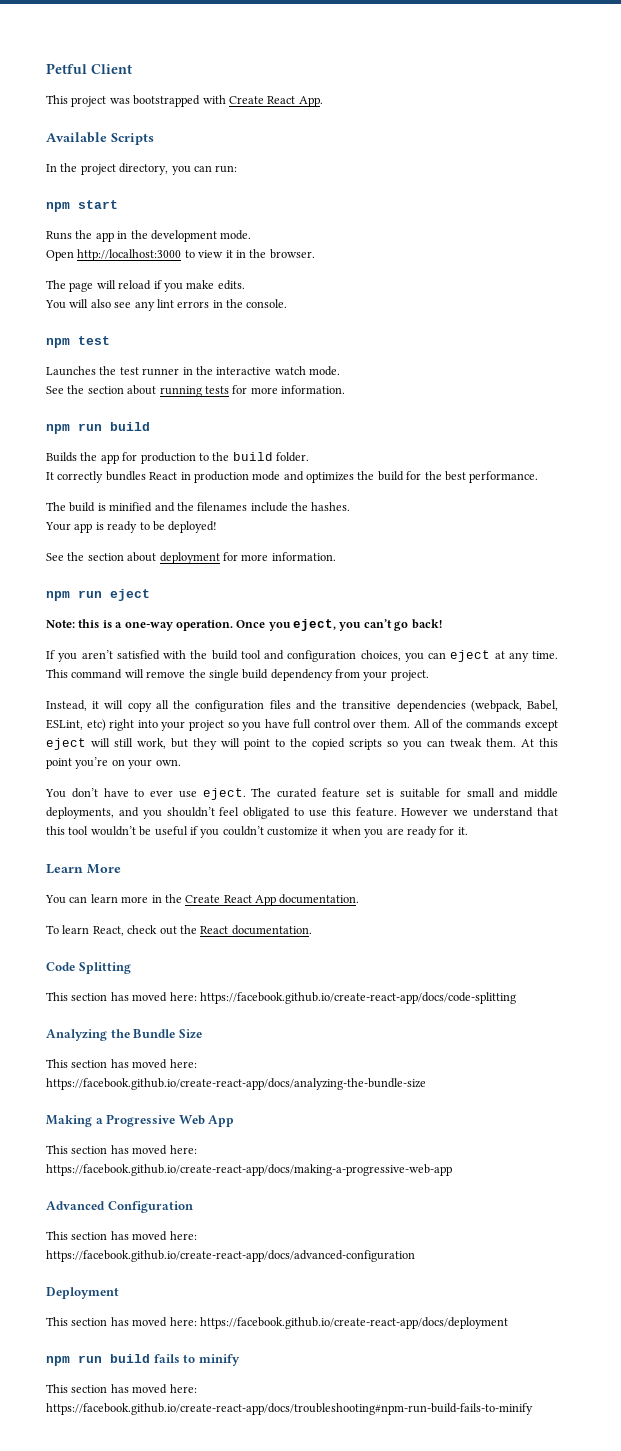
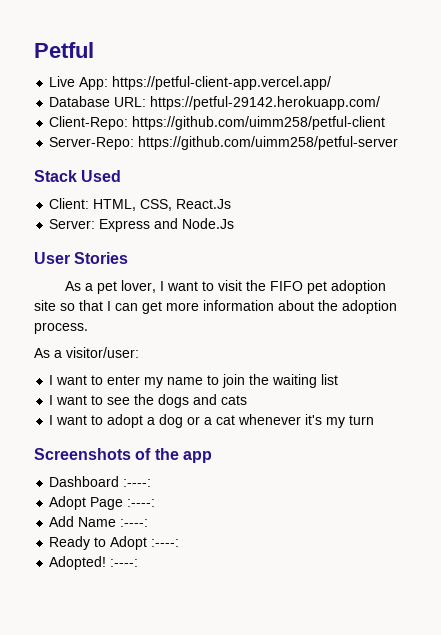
[91,64,132,74] [46,95,323,107] [46,132,154,145] [46,163,238,175] [46,200,118,212] [46,230,252,242] [46,249,315,261] [46,280,245,292] [45,299,288,311] [46,336,110,348] [46,366,340,376] [46,385,345,397] [46,422,150,434] [46,452,309,464] [46,471,539,483] [46,502,351,512] [45,521,218,533] [46,552,336,564] [46,589,150,601] [46,619,442,631] [46,650,558,662] [46,669,429,681] [46,700,558,712] [46,719,558,731] [46,738,558,750] [46,757,181,769] [45,788,558,800] [46,807,559,819] [46,826,468,838] [46,864,121,874] [45,894,360,906] [46,925,312,936] [46,962,131,974] [46,992,516,1004] [46,1029,202,1041] [46,1059,197,1069] [46,1078,426,1090] [46,1114,235,1127] [46,1145,197,1155] [46,1164,452,1176] [46,1201,193,1213] [46,1231,197,1241] [46,1250,415,1262] [46,1287,119,1299] [46,1317,508,1329] [46,1354,240,1366] [46,1384,197,1394] [46,1403,533,1415] Client // This project was bootstrapped with Create React App. // Available Scripts // In the project directory, you can run: // npm start // Runs the app in the development mode. // Open http://localhost:3000 to view it in the browser. // The page will reload if you make edits. // You will also see any lint errors in the console. // npm test // Launches the test runner in the interactive watch mode. // See the section about running tests for more information. // npm run build // Builds the app for production to the build folder. // It correctly bundles React in production mode and optimizes the build for the best performance. // The build is minified and the filenames include the hashes. // Your app is ready to be deployed! // See the section about deployment for more information. // npm run eject // Note: this is a one-way operation. Once you eject, you can’t go back! // If you aren’t satisfied with the build tool and configuration choices, you can eject at any time. This command will remove the single build dependency from your project. // Instead, it will copy all the configuration files and the transitive dependencies (webpack, Babel, ESLint, etc) right into your project so you have full control over them. All of the commands except eject will still work, but they will point to the copied scripts so you can tweak them. At this point you’re on your own. // You don’t have to ever use eject. The curated feature set is suitable for small and middle deployments, and you shouldn’t feel obligated to use this feature. However we understand that this tool wouldn’t be useful if you couldn’t customize it when you are ready for it. // Learn More // You can learn more in the Create React App documentation. // To learn React, check out the React documentation. // Code Splitting // This section has moved here: https://facebook.github.io/create-react-app/docs/code-splitting // Analyzing the Bundle Size // This section has moved here: https://facebook.github.io/create-react-app/docs/analyzing-the-bundle-size // Making a Progressive Web App // This section has moved here: https://facebook.github.io/create-react-app/docs/making-a-progressive-web-app // Advanced Configuration // This section has moved here: https://facebook.github.io/create-react-app/docs/advanced-configuration // Deployment // This section has moved here: https://facebook.github.io/create-react-app/docs/deployment // npm run build fails to minify // This section has moved here: https://facebook.github.io/create-react-app/docs/troubleshooting#npm-run-build-fails-to-minify -> [49,76,332,90] [49,96,381,110] [49,116,386,130] [49,136,399,150] [34,170,122,182] [49,198,232,211] [49,218,235,232] [34,252,129,264] [65,280,387,294] [34,300,397,314] [34,322,88,334] [34,347,139,358] [49,374,339,388] [49,394,248,408] [49,414,375,428] [34,448,212,463] [49,476,152,487] [49,496,156,510] [49,516,149,527] [49,536,180,550] [49,556,139,570] // Live App: https://petful-client-app.vercel.app/ // Database URL: https://petful-29142.herokuapp.com/ // Client-Repo: https://github.com/uimm258/petful-client // Server-Repo: https://github.com/uimm258/petful-server // Stack Used // Client: HTML, CSS, React.Js // Server: Express and Node.Js // User Stories // As a pet lover, I want to visit the FIFO pet adoption site so that I can get more information about the adoption process. // As a visitor/user: // I want to enter my name to join the waiting list // I want to see the dogs and cats // I want to adopt a dog or a cat whenever it's my turn // Screenshots of the app // Dashboard :----: // Adopt Page :----: // Add Name :----: // Ready to Adopt :----: // Adopted! :----:

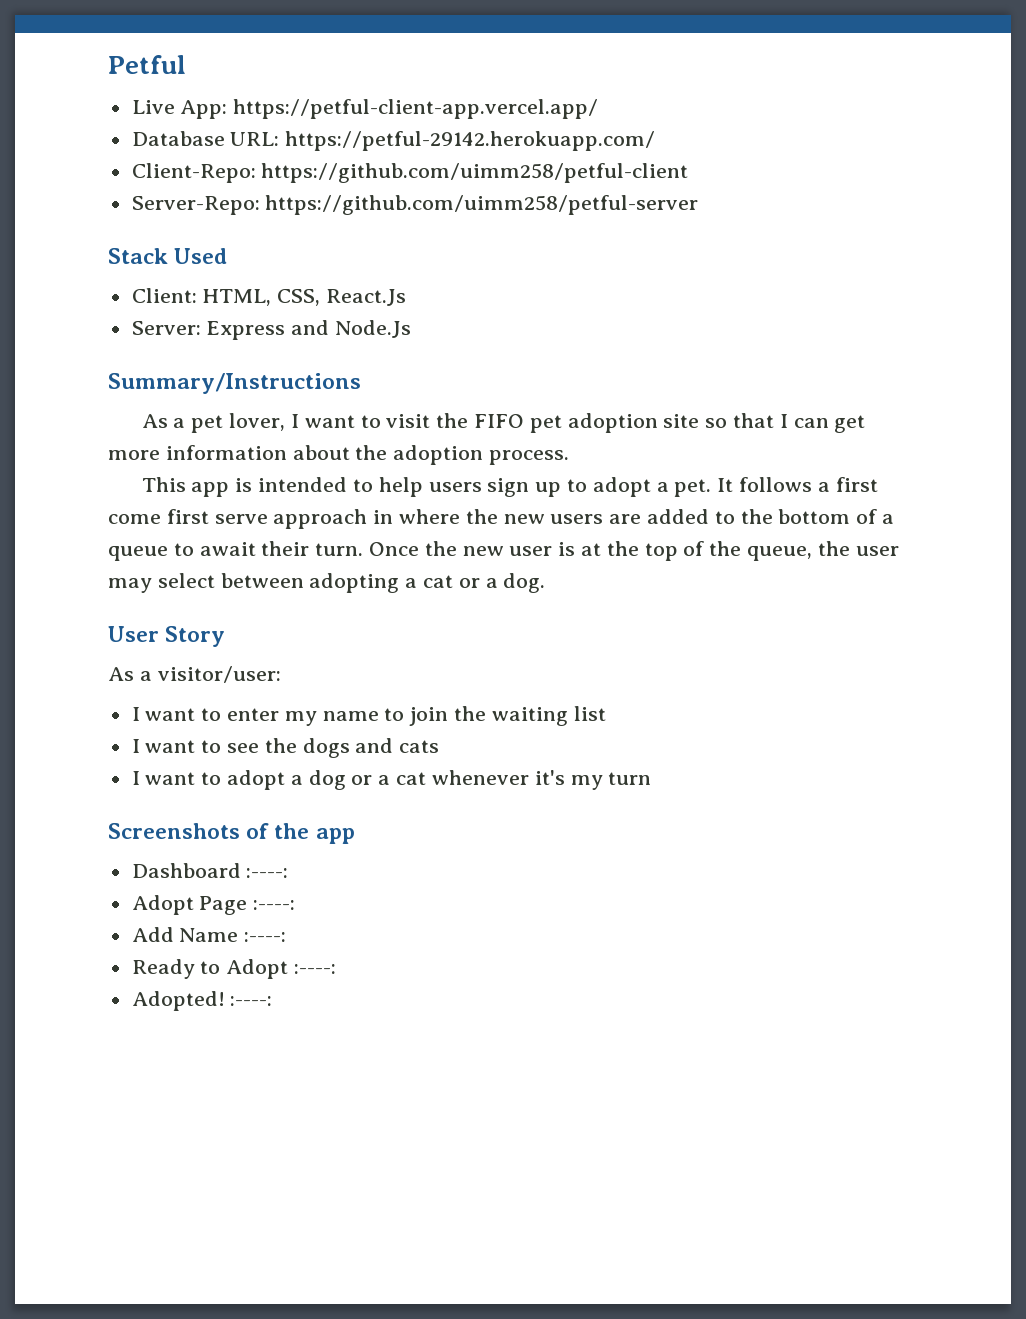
[34,252,129,264] User Stories -> [108,373,361,394] Summary/Instructions
(88, 328) none -> [141,477,878,497] [108,509,895,529] [108,541,899,561] [108,573,546,593] [108,626,226,647] // This app is intended to help users sign up to adopt a pet. It follows a first come first serve approach in where the new users are added to the bottom of a queue to await their turn. Once the new user is at the top of the queue, the user may select between adopting a cat or a dog. // User Story

